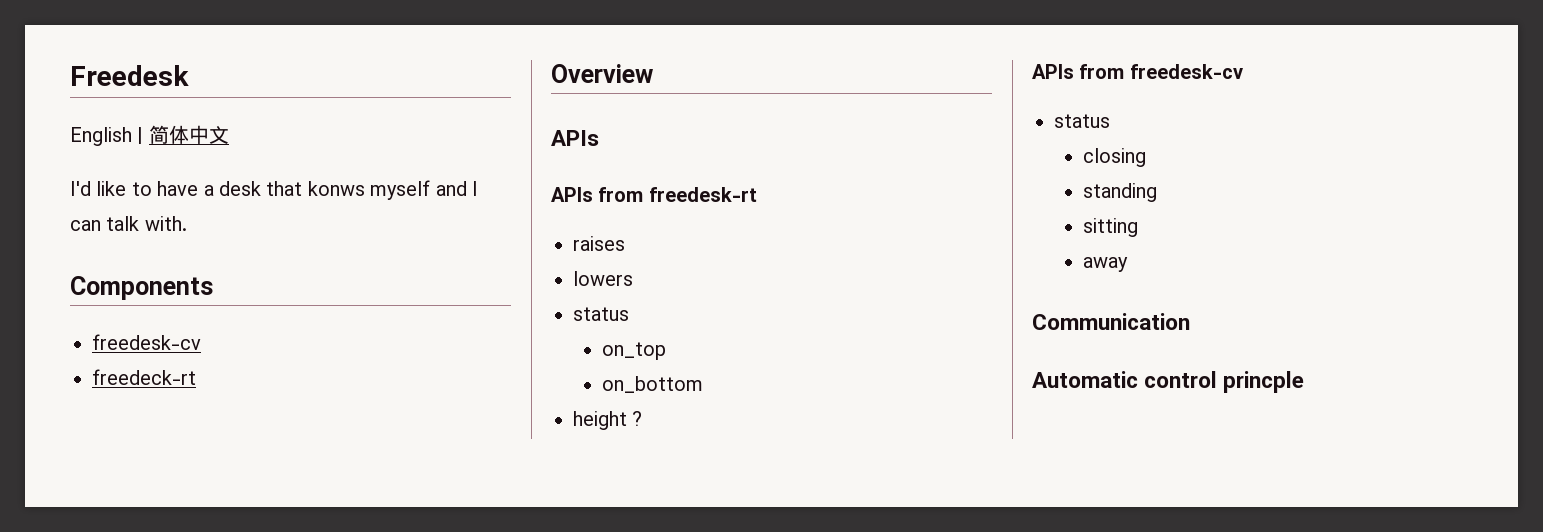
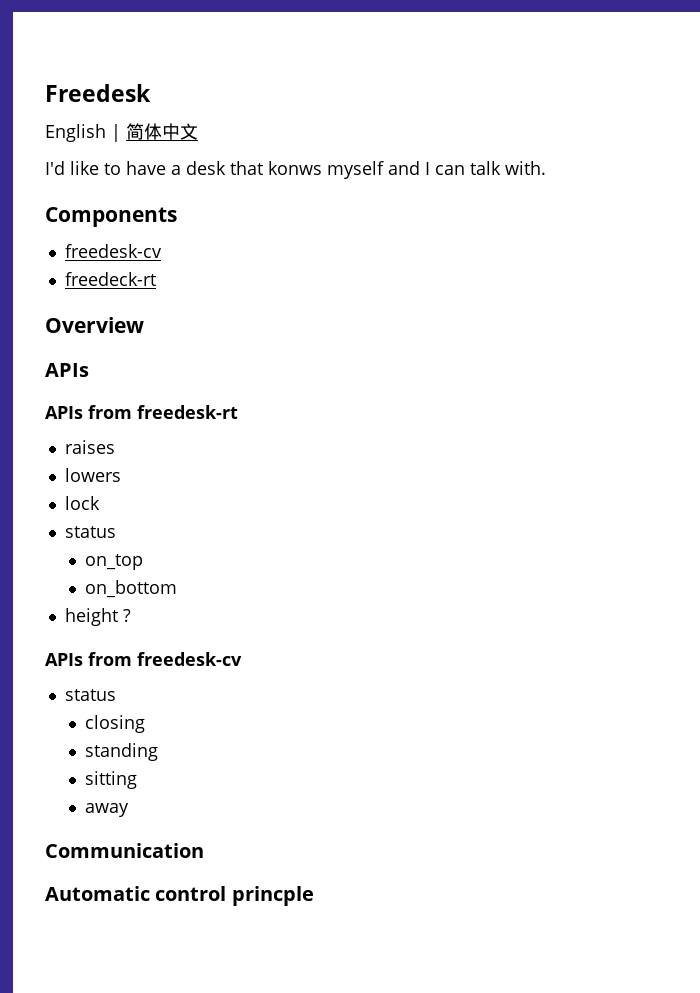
(633, 278) none -> [64,496,100,510] // lock

